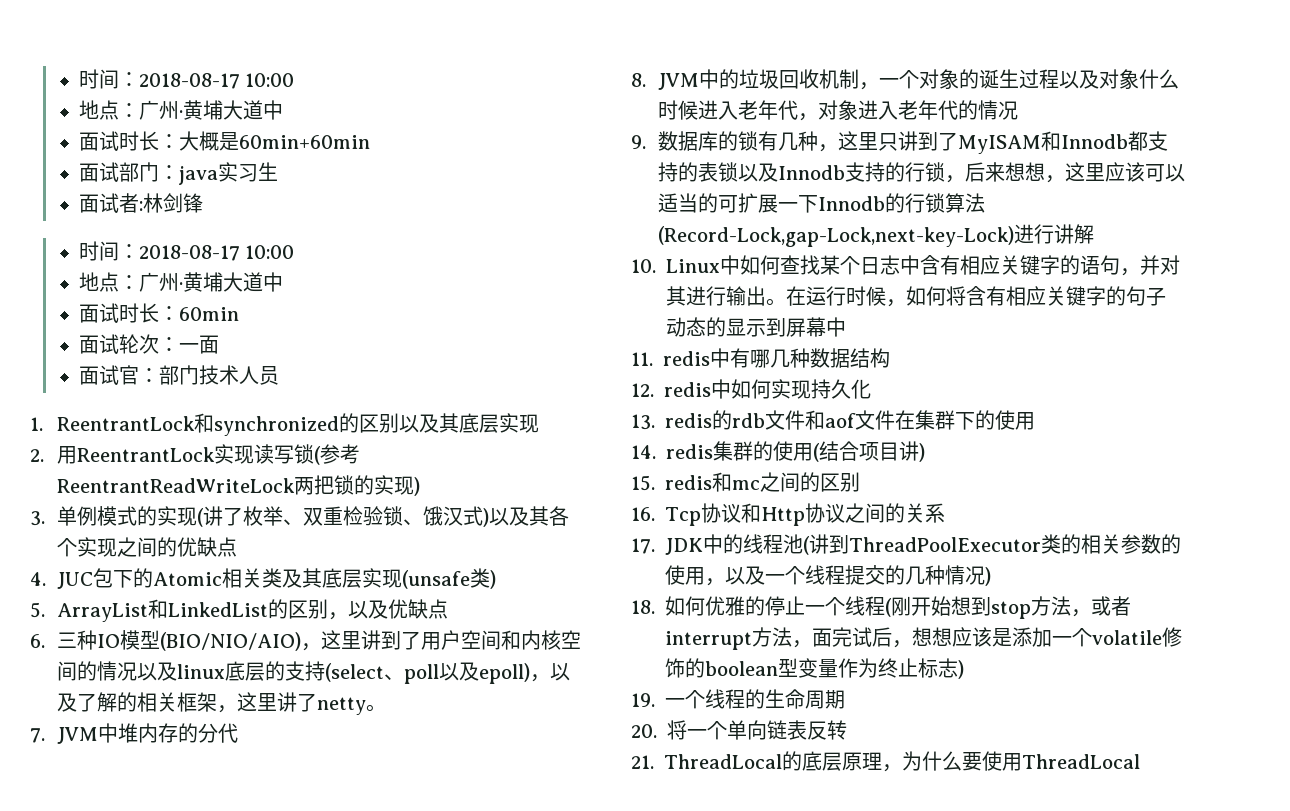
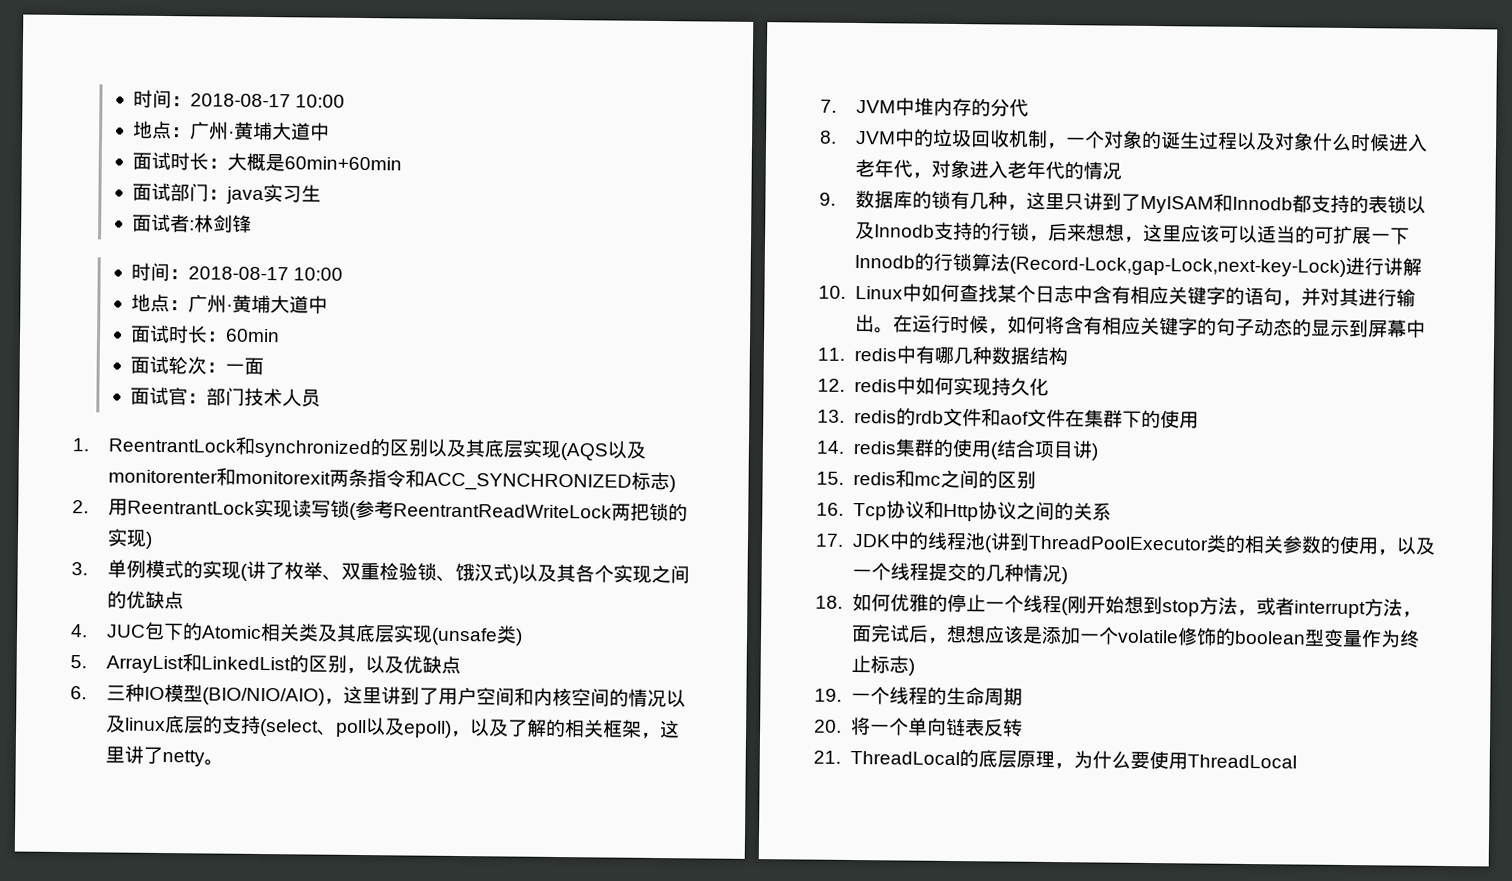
(539, 423) none -> [560,440,647,461] [108,467,677,493] (AQS以及monitorenter和monitorexit两条指令和ACC_SYNCHRONIZED标志)

